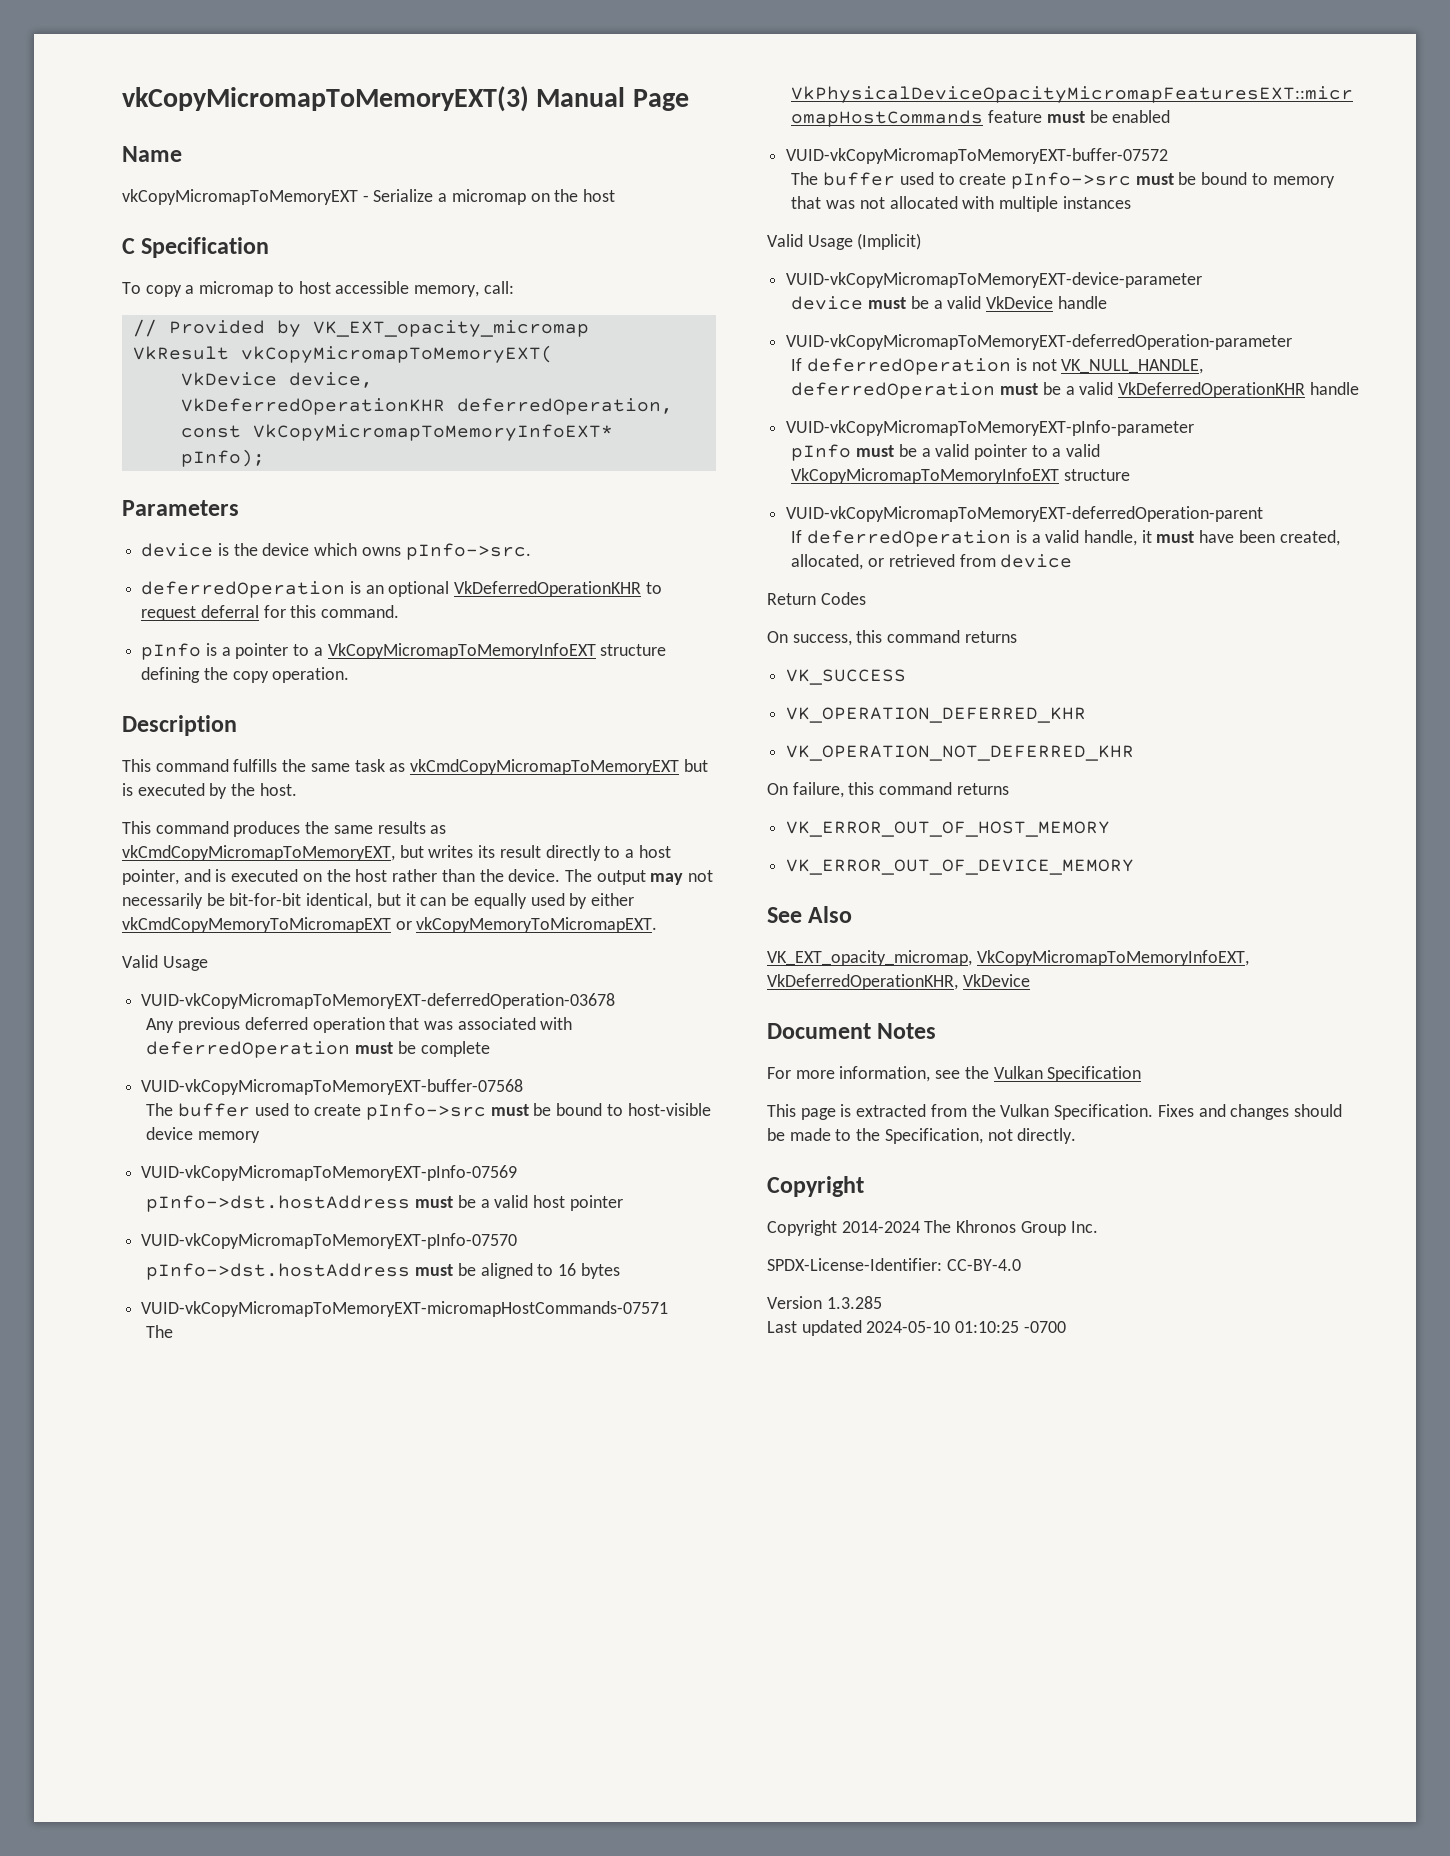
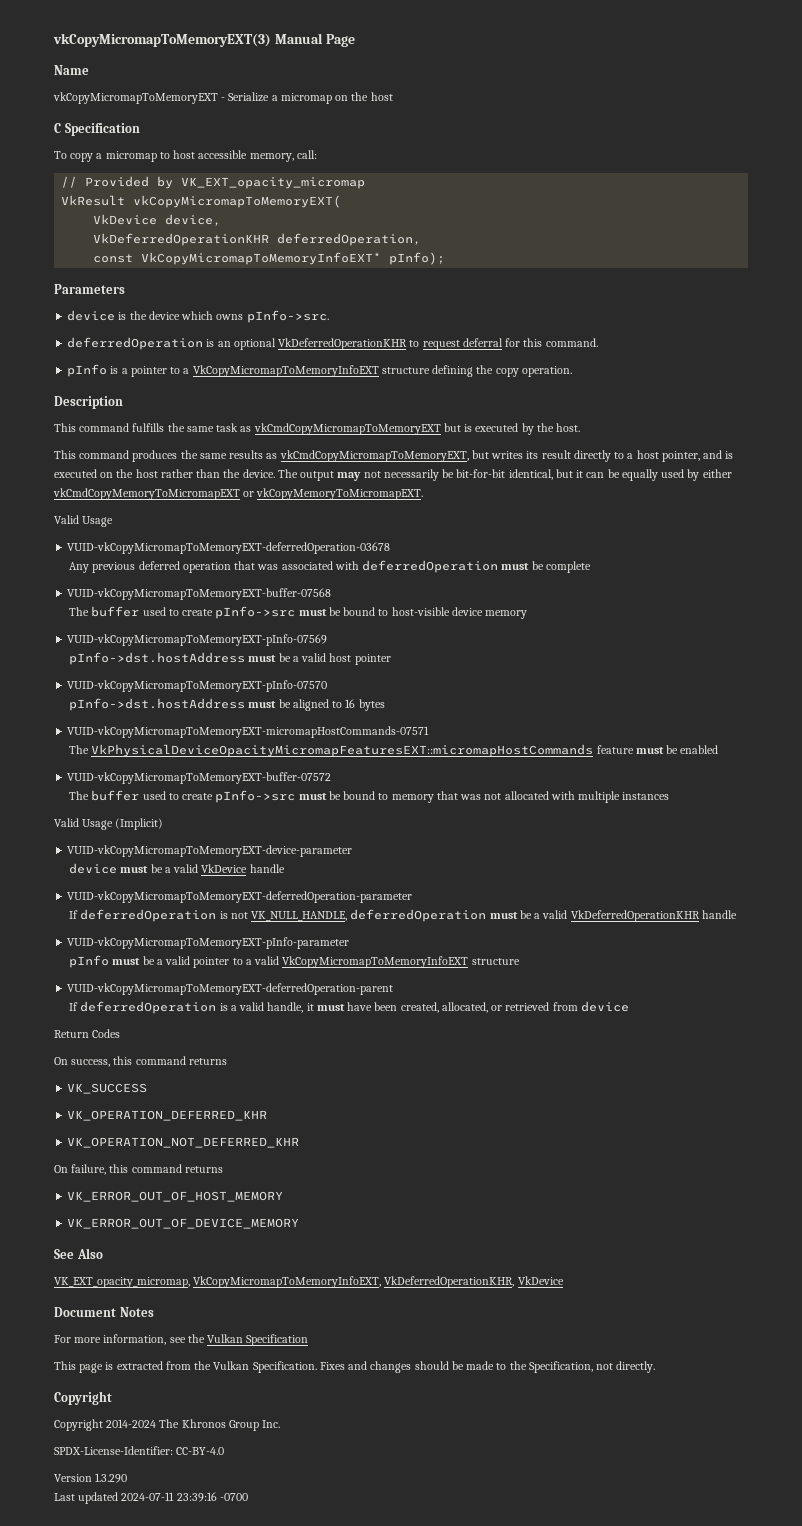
[826,1296,882,1309] 1.3.285 -> [95,1473,128,1483] 1.3.290
[866,1321,1020,1333] 2024-05-10 01:10:25 -> [121,1492,217,1502] 2024-07-11 23:39:16

